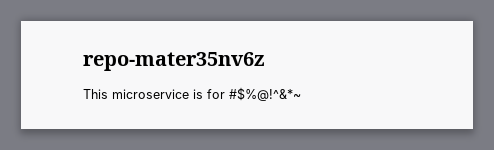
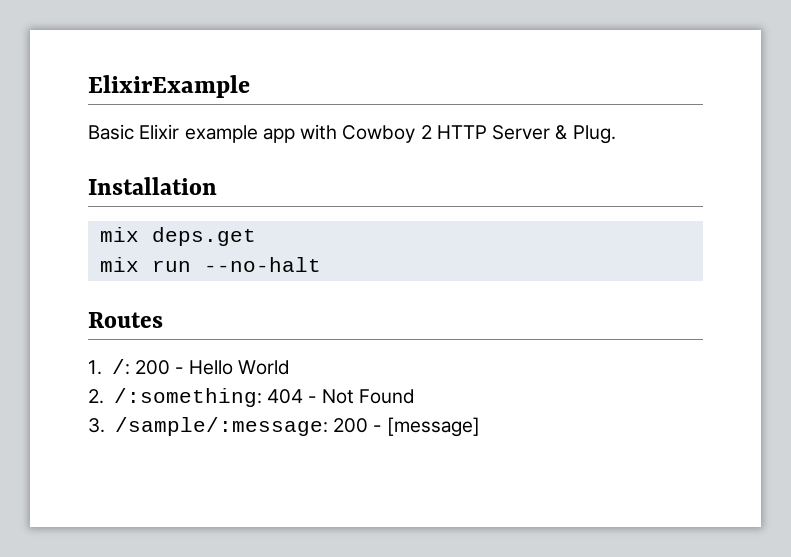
[83,52,265,71] [83,87,301,101] repo-mater35nv6z // This microservice is for #$%@!^&*~ -> [88,75,250,98] [88,124,616,144] [88,177,217,195] [99,227,256,246] [99,257,321,272] [88,312,163,328] [88,359,290,375] [88,388,415,407] [88,417,480,437] ElixirExample // Basic Elixir example app with Cowboy 2 HTTP Server & Plug. // Installation // mix deps.get // mix run --no-halt // Routes // 1. /: 200 - Hello World // 2. /:something: 404 - Not Found // 3. /sample/:message: 200 - [message]

